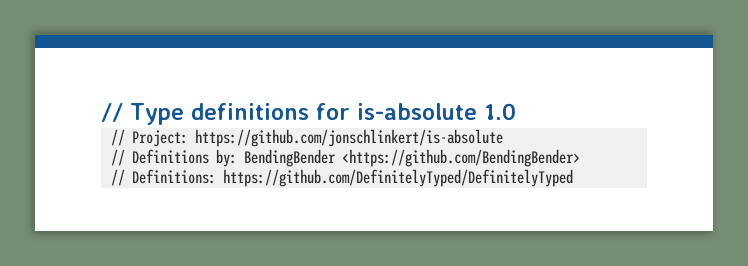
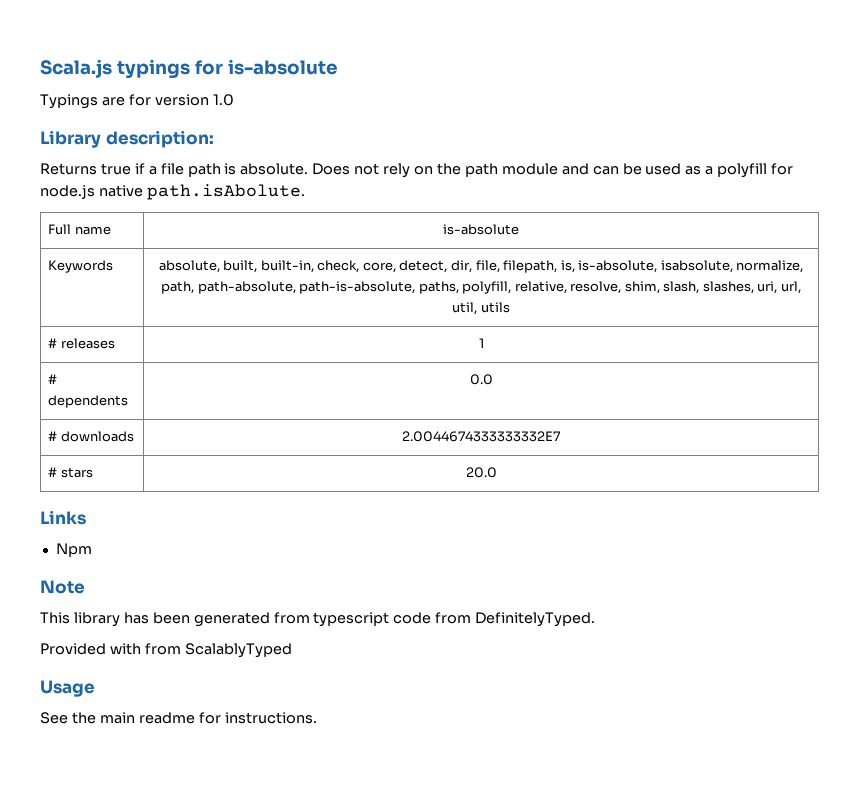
[101,103,309,125] // Type definitions -> [40,59,190,79] Scala.js typings
[483,103,516,120] [111,129,504,147] [111,149,581,167] [111,169,574,187] 1.0 // // Project: https://github.com/jonschlinkert/is-absolute // // Definitions by: BendingBender <https://github.com/BendingBender> // // Definitions: https://github.com/DefinitelyTyped/DefinitelyTyped -> [40,94,234,109] [40,130,214,148] [40,163,794,178] [40,184,305,200] [48,224,111,235] [443,224,519,235] [48,260,114,273] [158,260,804,273] [161,281,801,294] [452,302,510,315] [48,338,115,349] [478,338,484,348] [48,374,58,384] [48,395,129,408] [469,374,493,385] [48,431,134,442] [402,431,560,442] [48,467,93,478] [465,467,497,478] [40,510,86,525] [55,543,92,557] [40,580,85,594] [40,612,596,627] [40,643,292,658] [40,680,95,697] [40,712,317,724] // Typings are for version 1.0 // Library description: // Returns true if a file path is absolute. Does not rely on the path module and can be used as a polyfill for node.js native path.isAbolute. // Full name | is-absolute // Keywords | absolute, built, built-in, check, core, detect, dir, file, filepath, is, is-absolute, isabsolute, normalize, path, path-absolute, path-is-absolute, paths, polyfill, relative, resolve, shim, slash, slashes, uri, url, util, utils // # releases | 1 // # dependents | 0.0 // # downloads | 2.0044674333333332E7 // # stars | 20.0 // Links // Npm // Note // This library has been generated from typescript code from DefinitelyTyped. // Provided with from ScalablyTyped // Usage // See the main readme for instructions.

